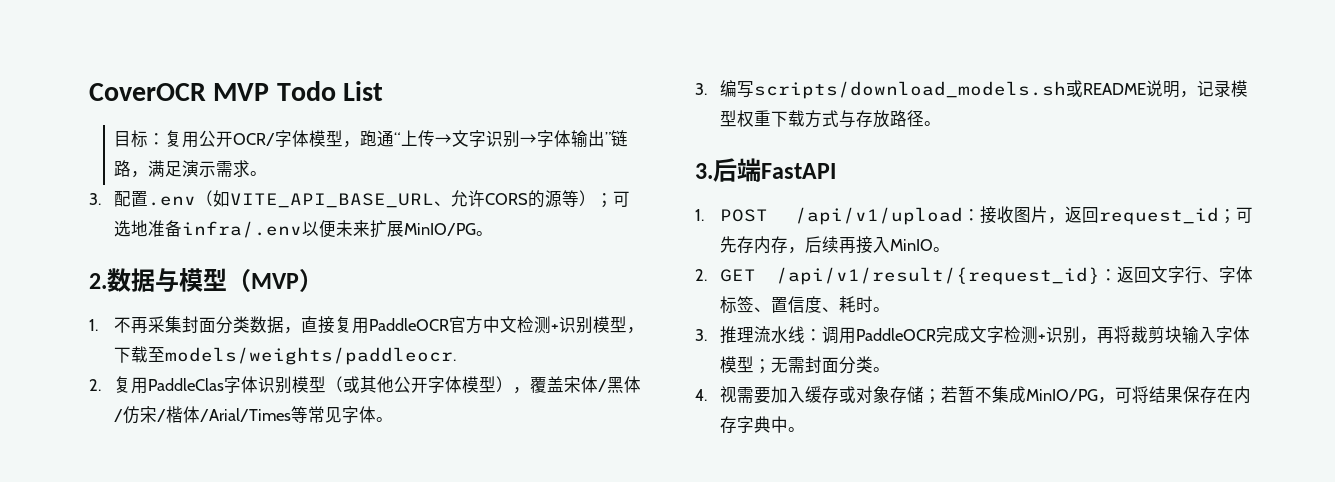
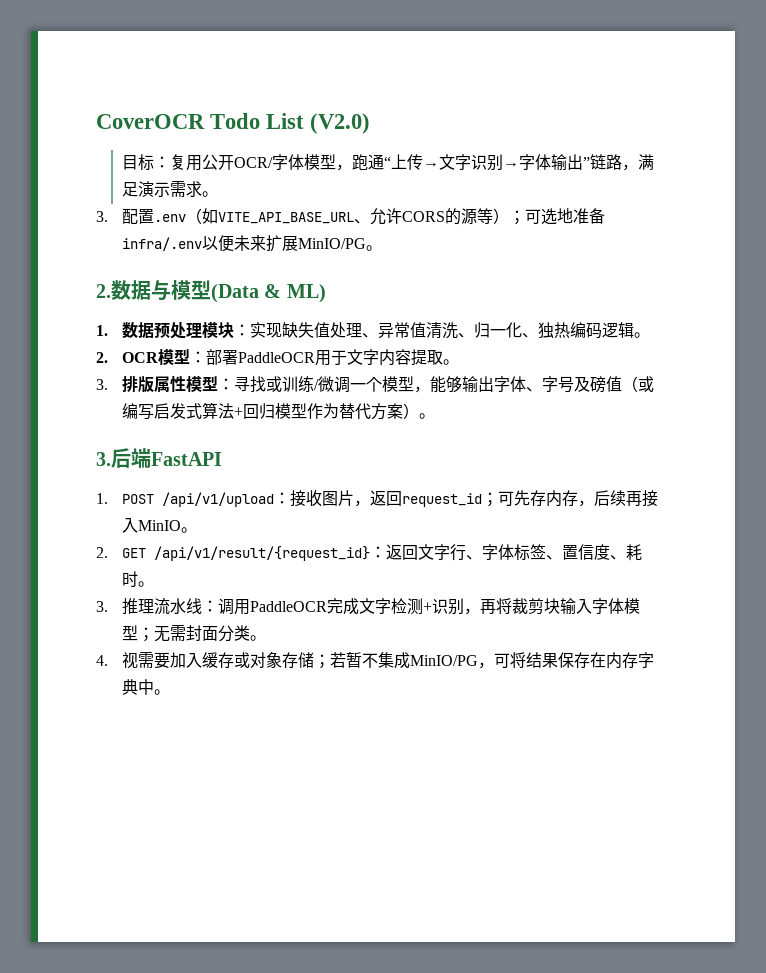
[213,83,270,101] MVP -> (205, 121) none
(384, 91) none -> [310,113,371,134] (V2.0)
[227,268,323,292] [89,316,645,334] [114,346,457,365] [89,376,642,394] [114,406,394,424] [695,80,1249,99] [720,110,925,128] （MVP） // 1.不再采集封面分类数据，直接复用PaddleOCR官方中文检测+识别模型，下载至models/weights/paddleocr. // 2.复用PaddleClas字体识别模型（或其他公开字体模型），覆盖宋体/黑体/仿宋/楷体/Arial/Times等常见字体。 // 3.编写scripts/download_models.sh或README说明，记录模型权重下载方式与存放路径 -> [211,284,326,303] [96,322,651,339] [96,349,460,366] [96,375,655,393] [122,402,420,420] (Data & ML) // 1.数据预处理模块：实现缺失值处理、异常值清洗、归一化、独热编码逻辑。 // 2. OCR模型：部署PaddleOCR用于文字内容提取。 // 3.排版属性模型：寻找或训练/微调一个模型，能够输出字体、字号及磅值（或编写启发式算法+回归模型作为替代方案）

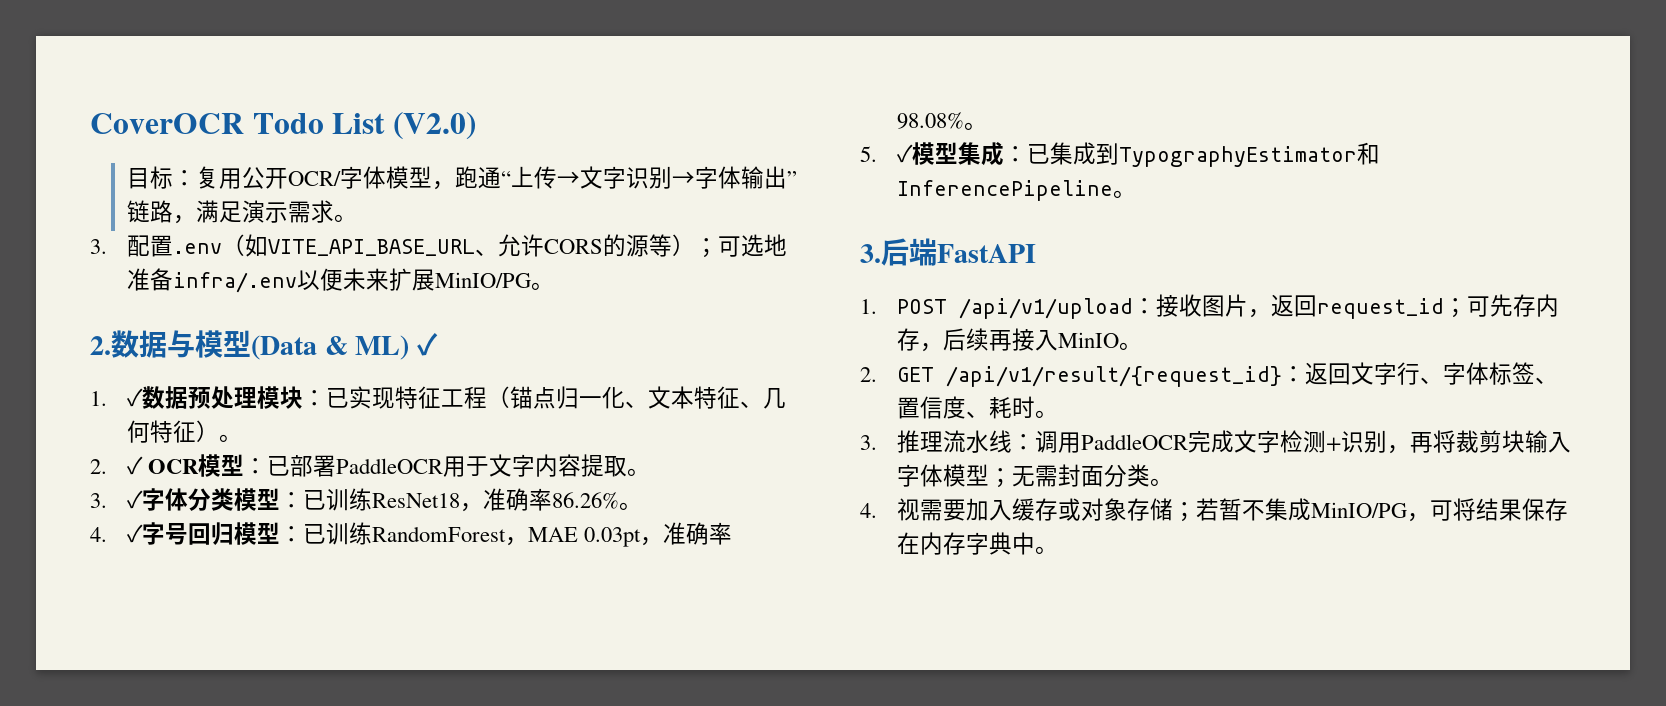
[96,325,108,336] // 1. -> [416,333,438,356] [90,388,143,407] ✓ // 1. ✓
[250,322,651,339] [96,352,108,363] 实现缺失值处理、异常值清洗、归一化、独热编码逻辑。 // 2. -> [325,386,786,409] [126,420,242,443] [90,456,143,475] 已实现特征工程（锚点归一化、文本特征、几何特征）。 // 2. ✓
(207, 357) none -> [267,456,291,476] 已
[122,375,655,393] [122,402,420,420] 排版属性模型：寻找或训练/微调一个模型，能够输出字体、字号及磅值（或编写启发式算法+回归模型作为替代方案） -> [126,488,642,512] [90,522,733,547] [896,112,987,130] [860,142,1380,167] [896,180,1113,201] ✓字体分类模型：已训练ResNet18，准确率86.26%。 // 4. ✓字号回归模型：已训练RandomForest，MAE 0.03pt，准确率98.08%。 // 5. ✓模型集成：已集成到TypographyEstimator和InferencePipeline

